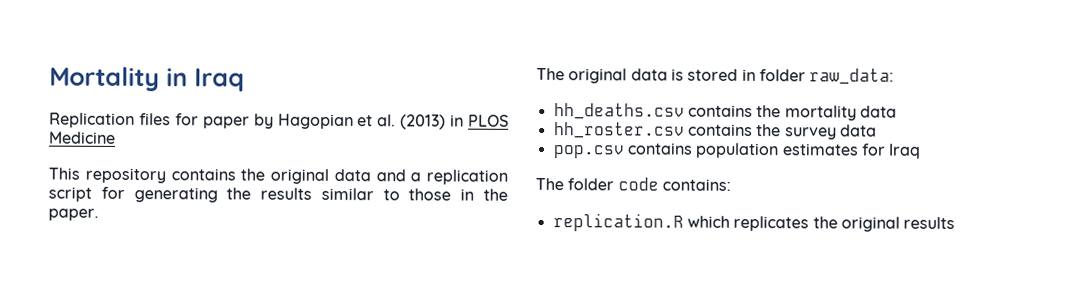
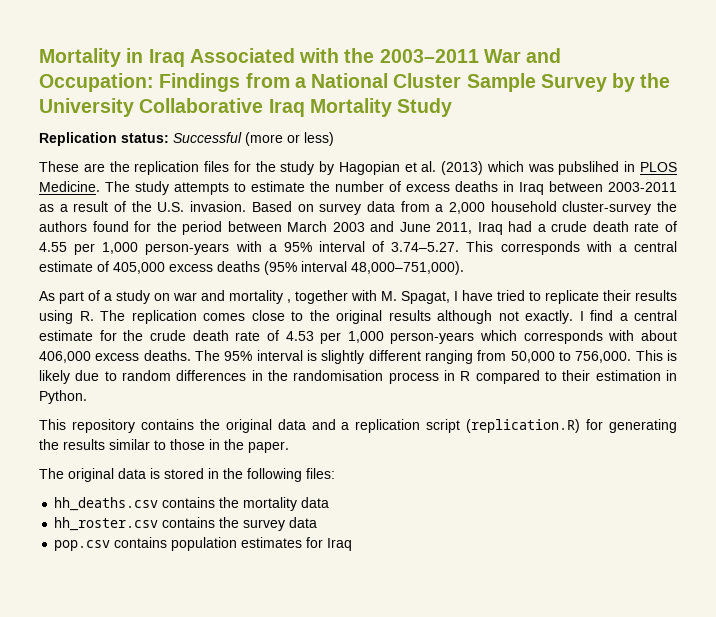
[49,112,250,129] // Replication files for paper -> [189,48,562,63] [39,73,671,92] [39,98,453,117] [39,132,334,146] [39,161,315,175] Associated with the 2003–2011 War and Occupation: Findings from a National Cluster Sample Survey by the University Collaborative Iraq Mortality Study // Replication status: Successful (more or less) // These are the replication files for the study
[450,114,509,127] [49,131,116,144] in PLOS Medicine -> [486,161,677,175] [39,181,677,195] [39,201,677,215] [39,221,677,235] [39,241,677,255] [39,261,464,275] [39,290,677,304] [39,310,677,324] [39,330,677,344] [39,350,678,364] [39,370,678,384] [39,390,87,404] which was pubslihed in PLOS Medicine. The study attempts to estimate the number of excess deaths in Iraq between 2003-2011 as a result of the U.S. invasion. Based on survey data from a 2,000 household cluster-survey the authors found for the period between March 2003 and June 2011, Iraq had a crude death rate of 4.55 per 1,000 person-years with a 95% interval of 3.74–5.27. This corresponds with a central estimate of 405,000 excess deaths (95% interval 48,000–751,000). // As part of a study on war and mortality , together with M. Spagat, I have tried to replicate their results using R. The replication comes close to the original results although not exactly. I find a central estimate for the crude death rate of 4.53 per 1,000 person-years which corresponds with about 406,000 excess deaths. The 95% interval is slightly different ranging from 50,000 to 756,000. This is likely due to random differences in the randomisation process in R compared to their estimation in Python.
(92, 194) none -> [466,419,581,433] (replication.R)
[758,68,895,85] folder raw_data: -> [223,468,335,482] the following files:
[535,177,731,191] [552,213,956,232] // The folder code contains: // replication.R which replicates the original results -> (353, 544) none

